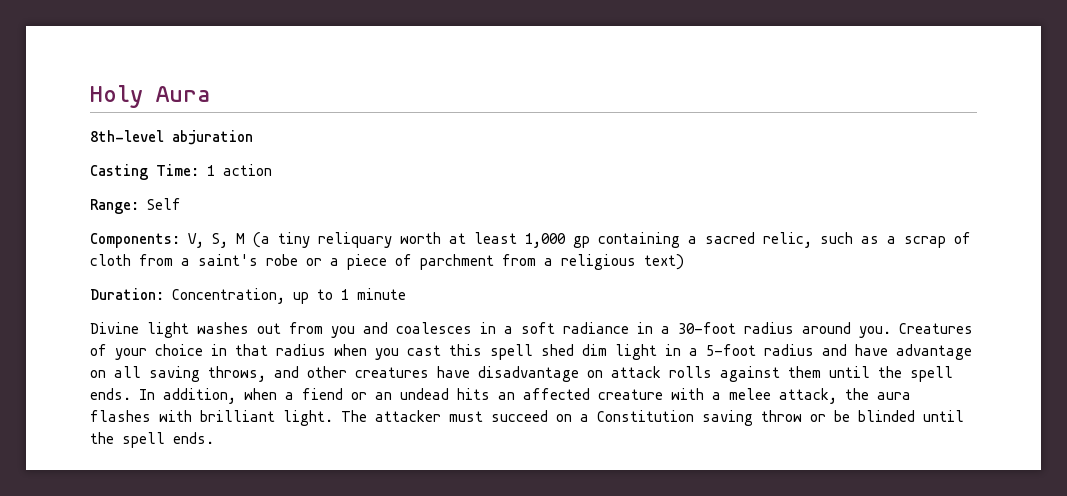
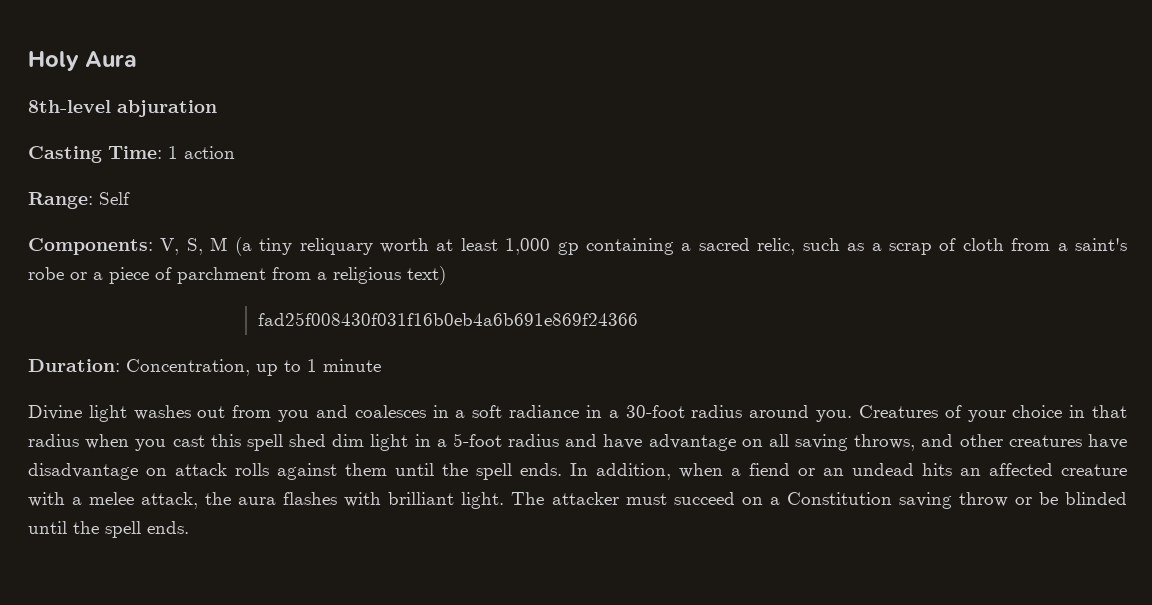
(684, 262) none -> [257,312,638,326] // fad25f008430f031f16b0eb4a6b691e869f24366

